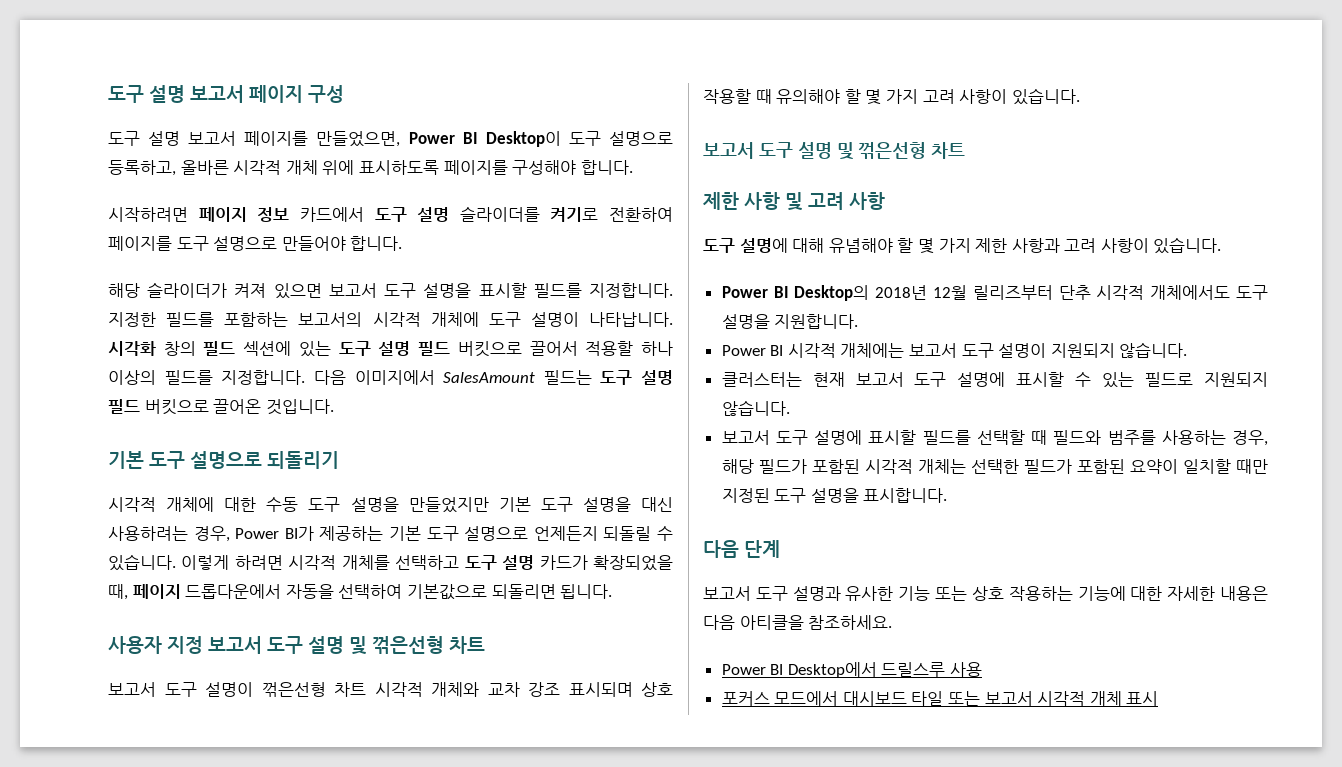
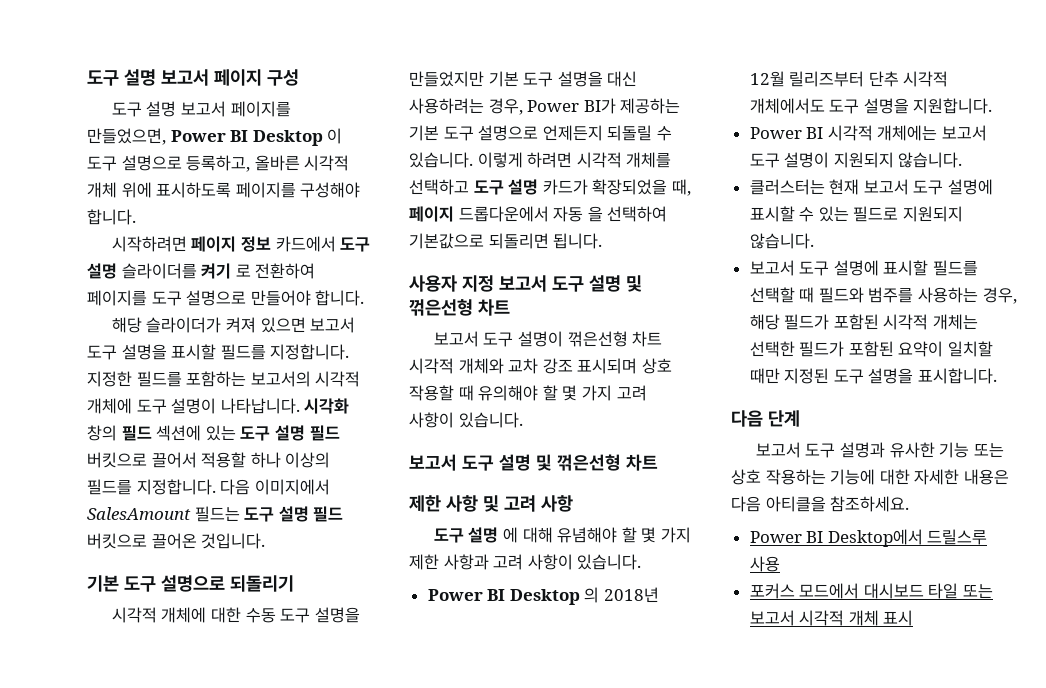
[485,131,561,147] Desktop이 -> [252,128,343,146] Desktop 이
[550,207,599,222] 켜기로 -> [201,263,251,279] 켜기 로
[285,584,334,599] 자동을 -> [553,206,603,222] 자동 을
[739,238,788,253] 설명에 -> [468,527,518,543] 설명 에
[794,285,870,301] Desktop의 -> [509,587,600,605] Desktop 의

